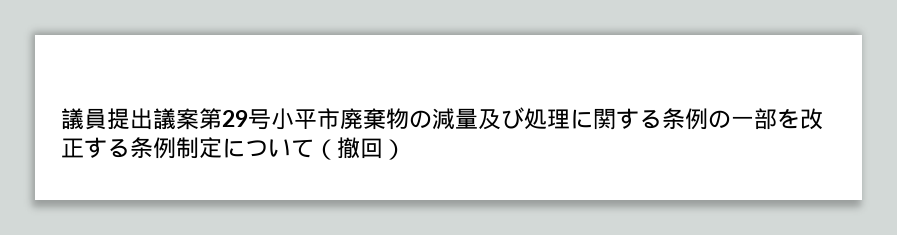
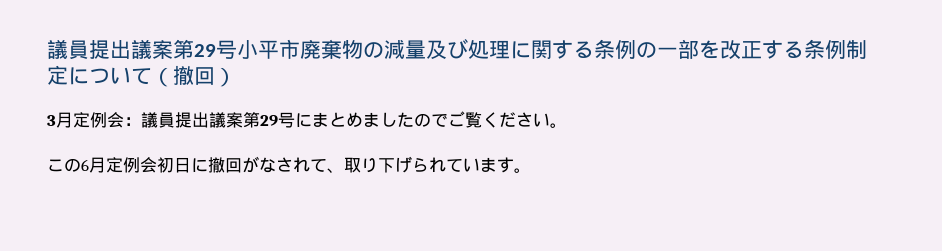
(406, 149) none -> [47,111,567,128] [47,156,531,173] // 3月定例会：議員提出議案第29号にまとめましたのでご覧ください。 // この6月定例会初日に撤回がなされて、取り下げられています。

